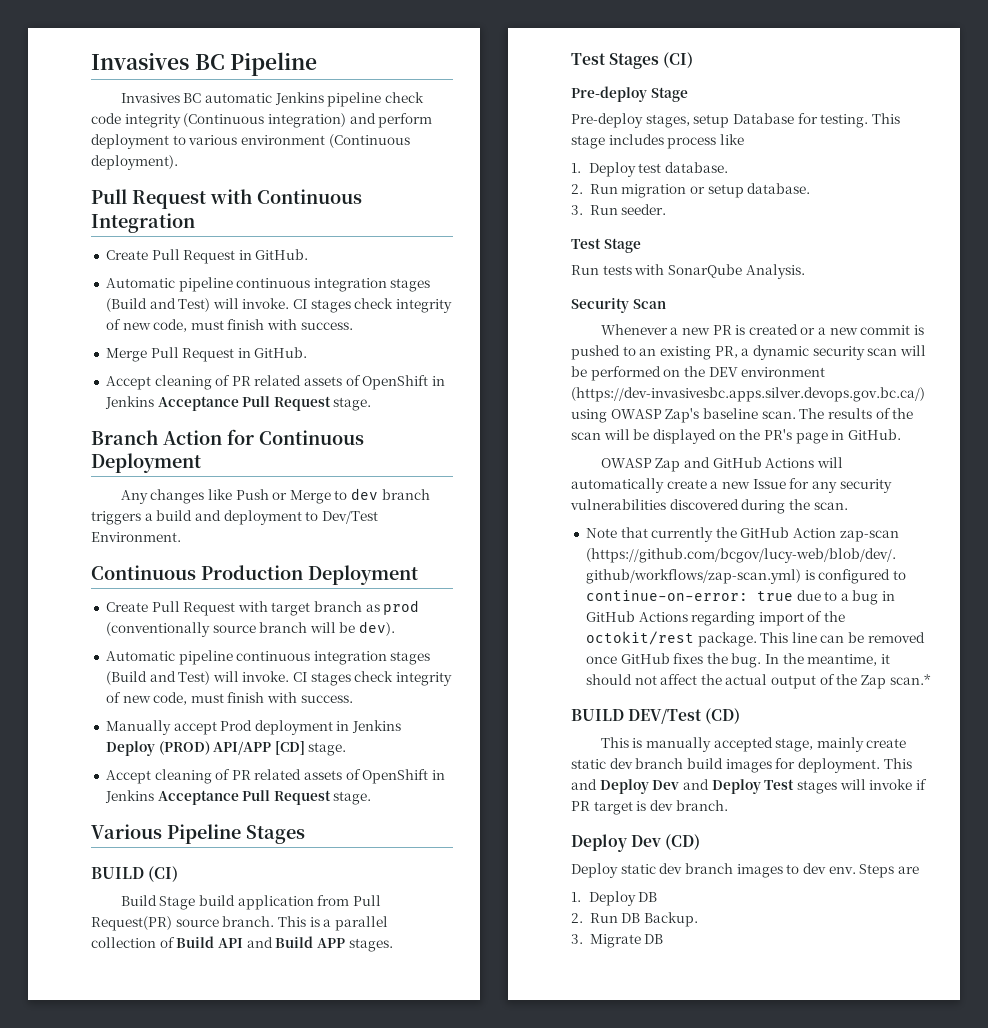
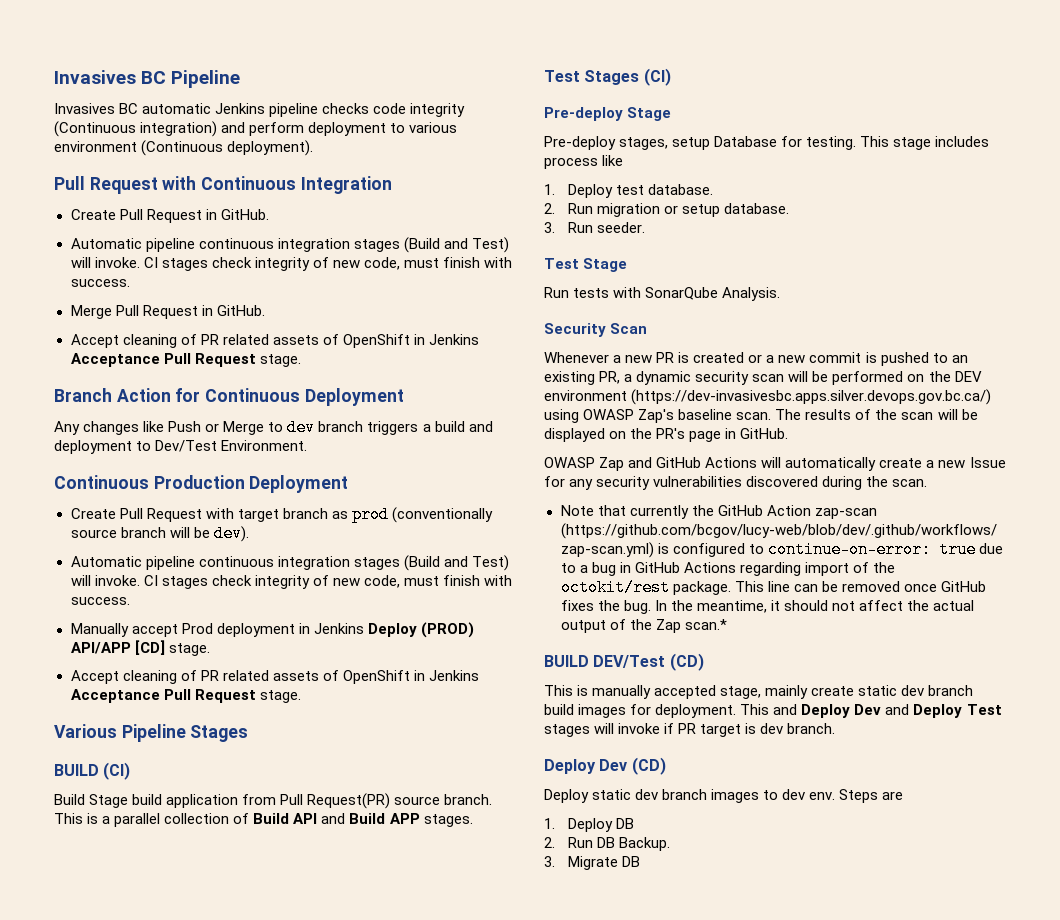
[384,92,424,103] check -> [322,103,370,114] checks

